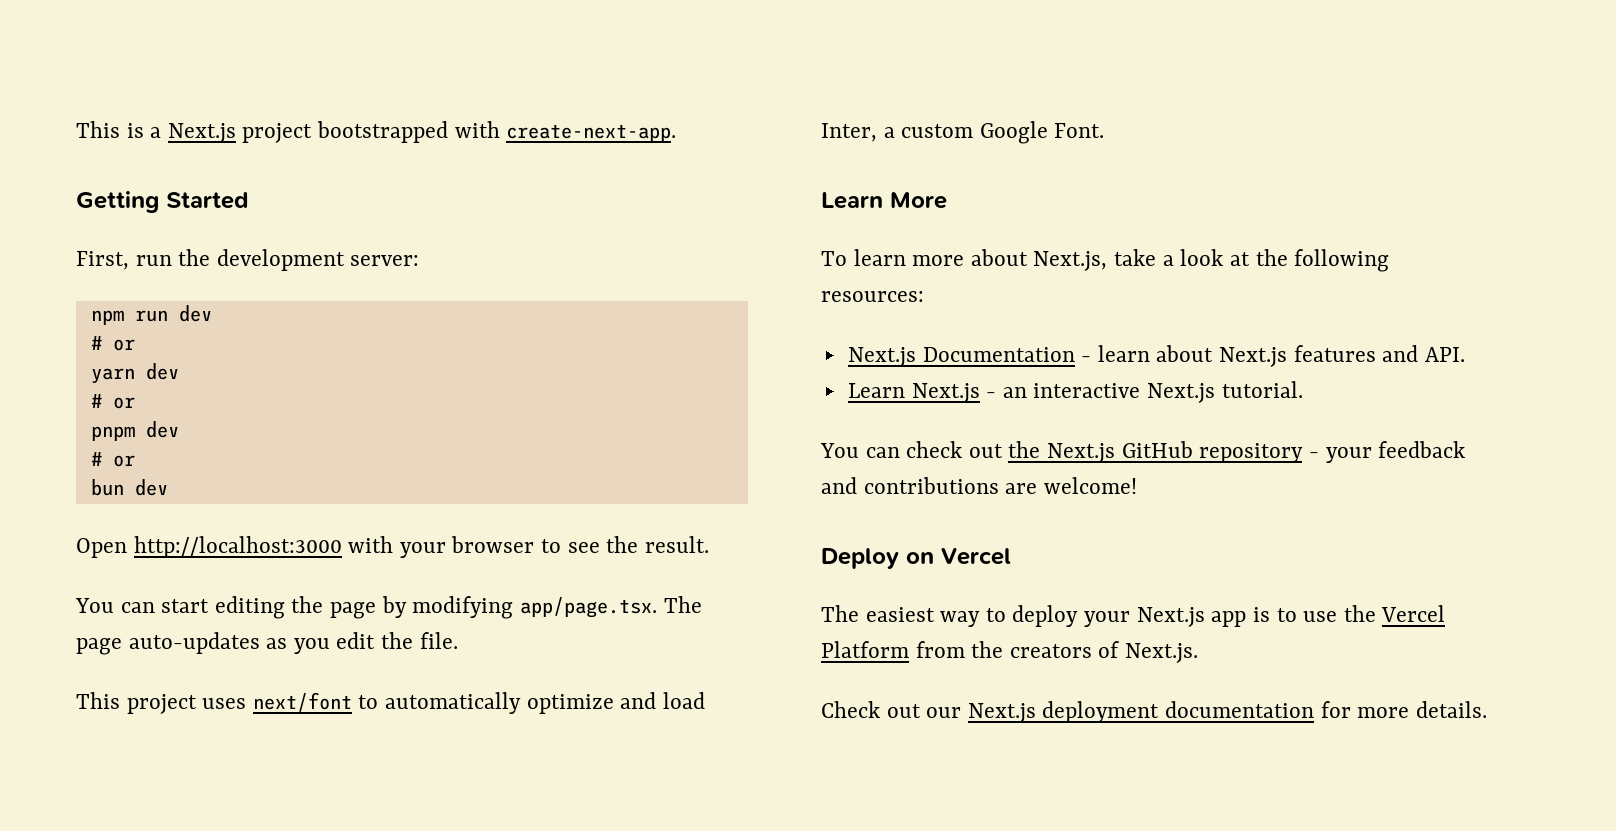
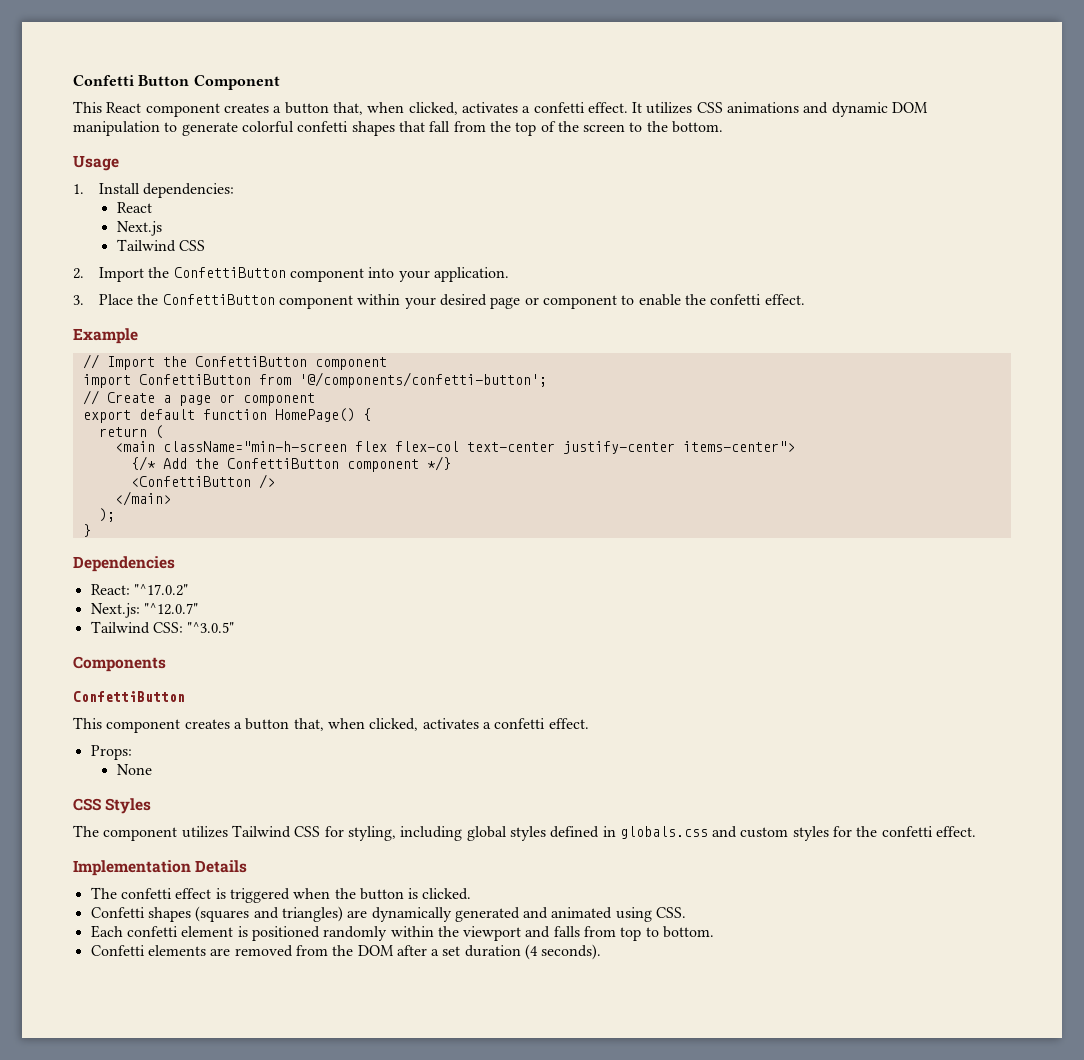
[76,121,677,143] [76,191,249,213] [76,249,420,271] [90,305,212,325] [90,336,135,351] [90,363,179,384] [90,394,135,409] [90,421,179,441] [90,452,135,467] [90,479,168,496] [76,536,709,558] [75,596,702,619] [76,632,458,655] [76,692,705,714] [821,121,1105,144] [821,192,947,209] [821,249,1390,272] [821,291,924,302] [847,345,1465,367] [847,381,1303,403] [820,441,1466,463] [821,477,1137,494] [821,548,1011,569] [821,605,1446,627] [821,641,1199,663] [821,701,1487,723] This is a Next.js project bootstrapped with create-next-app. // Getting Started // First, run the development server: // npm run dev // # or // yarn dev // # or // pnpm dev // # or // bun dev // Open http://localhost:3000 with your browser to see the result. // You can start editing the page by modifying app/page.tsx. The page auto-updates as you edit the file. // This project uses next/font to automatically optimize and load Inter, a custom Google Font. // Learn More // To learn more about Next.js, take a look at the following resources: // Next.js Documentation - learn about Next.js features and API. // Learn Next.js - an interactive Next.js tutorial. // You can check out the Next.js GitHub repository - your feedback and contributions are welcome! // Deploy on Vercel // The easiest way to deploy your Next.js app is to use the Vercel Platform from the creators of Next.js. // Check out our Next.js deployment documentation for more details. -> [73,75,280,90] [73,101,929,117] [73,121,724,136] [73,155,119,171] [73,183,235,198] [116,202,152,213] [116,221,162,236] [116,239,205,252] [73,267,509,282] [73,294,805,309] [73,328,138,344] [82,354,387,370] [82,372,547,388] [82,390,315,406] [82,408,371,423] [98,425,163,439] [114,441,795,454] [130,456,451,472] [130,474,275,489] [114,491,171,506] [98,508,115,522] [82,524,91,537] [73,556,175,572] [90,584,188,596] [90,603,198,618] [90,621,235,634] [73,656,166,672] [73,691,185,702] [73,717,589,733] [90,745,132,760] [116,764,152,775] [73,798,152,814] [73,825,977,841] [73,860,248,876] [90,887,472,903] [90,906,687,922] [90,925,715,941] [90,944,602,960] Confetti Button Component // This React component creates a button that, when clicked, activates a confetti effect. It utilizes CSS animations and dynamic DOM manipulation to generate colorful confetti shapes that fall from the top of the screen to the bottom. // Usage // 1. Install dependencies: // React // Next.js // Tailwind CSS // 2. Import the ConfettiButton component into your application. // 3. Place the ConfettiButton component within your desired page or component to enable the confetti effect. // Example // // Import the ConfettiButton component // import ConfettiButton from '@/components/confetti-button'; // // Create a page or component // export default function HomePage() { // return ( // <main className="min-h-screen flex flex-col text-center justify-center items-center"> // {/* Add the ConfettiButton component */} // <ConfettiButton /> // </main> // ); // } // Dependencies // React: "^17.0.2" // Next.js: "^12.0.7" // Tailwind CSS: "^3.0.5" // Components // ConfettiButton // This component creates a button that, when clicked, activates a confetti effect. // Props: // None // CSS Styles // The component utilizes Tailwind CSS for styling, including global styles defined in globals.css and custom styles for the confetti effect. // Implementation Details // The confetti effect is triggered when the button is clicked. // Confetti shapes (squares and triangles) are dynamically generated and animated using CSS. // Each confetti element is positioned randomly within the viewport and falls from top to bottom. // Confetti elements are removed from the DOM after a set duration (4 seconds).

